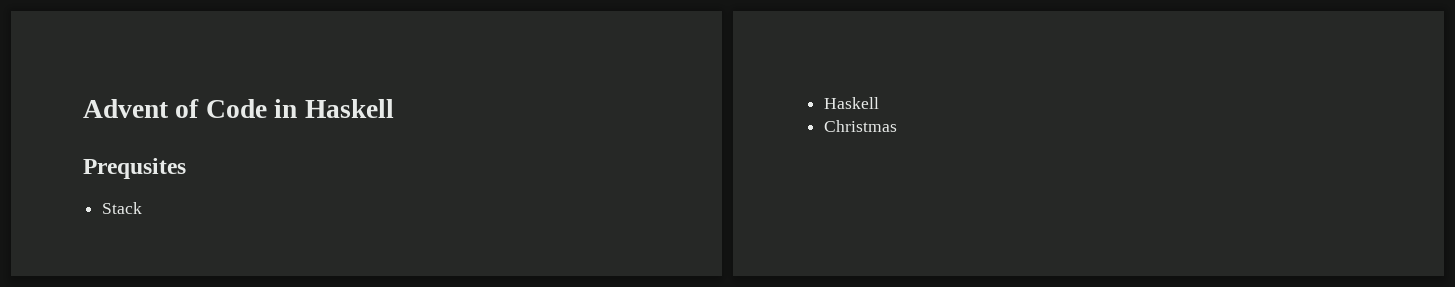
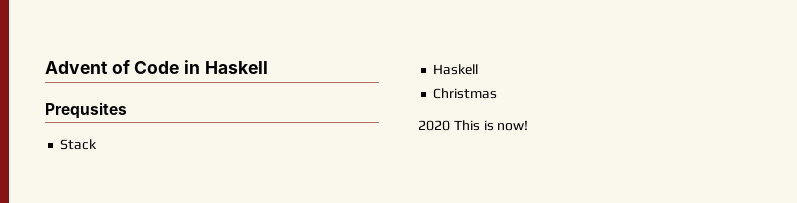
(898, 126) none -> [418,120,529,131] // 2020 This is now!

